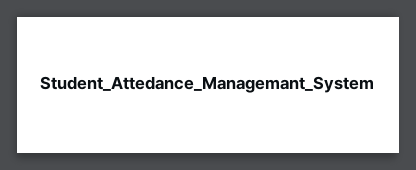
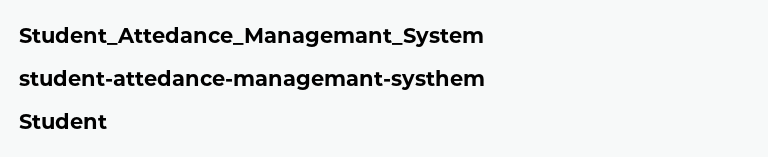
(374, 84) none -> [19,70,485,90] [19,113,107,129] // student-attedance-managemant-systhem // Student

